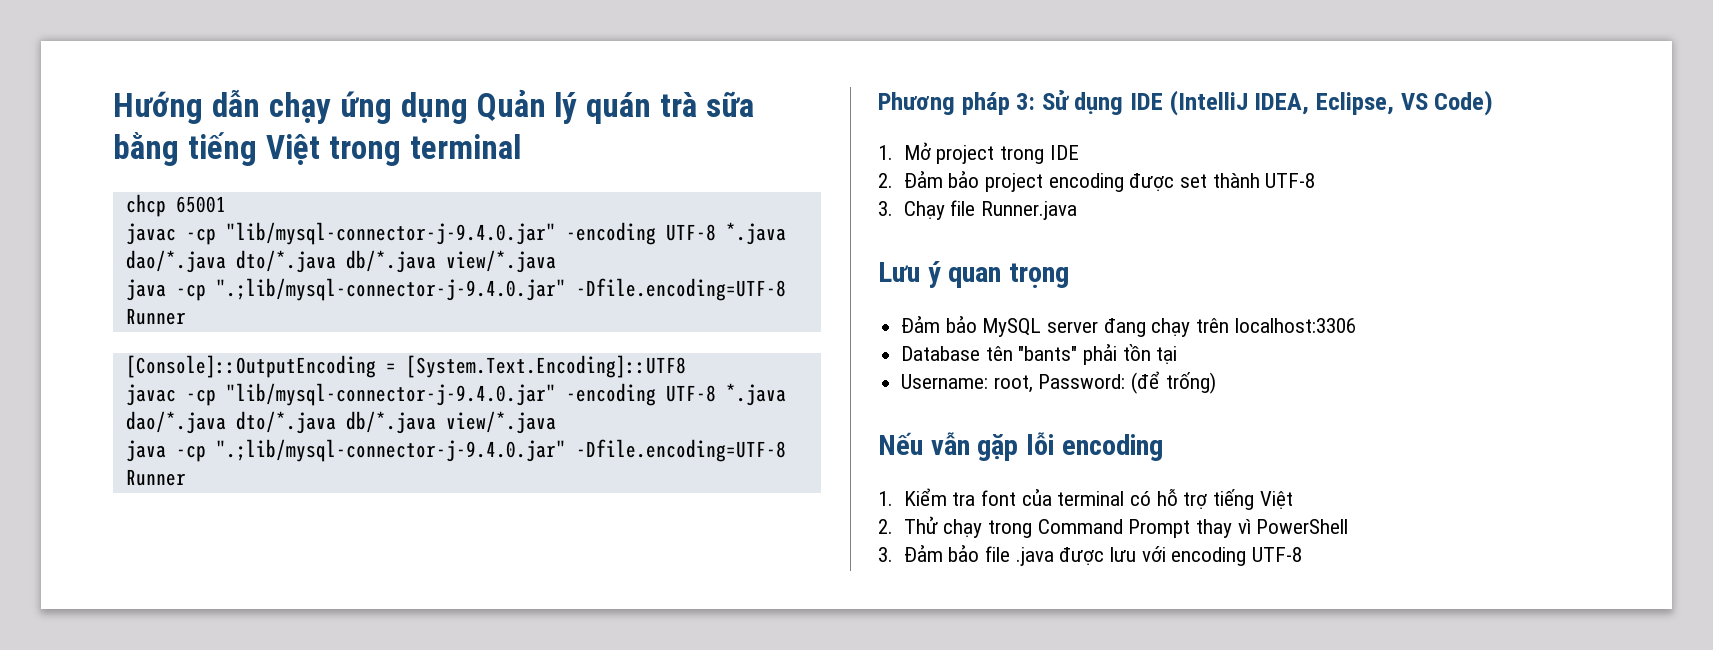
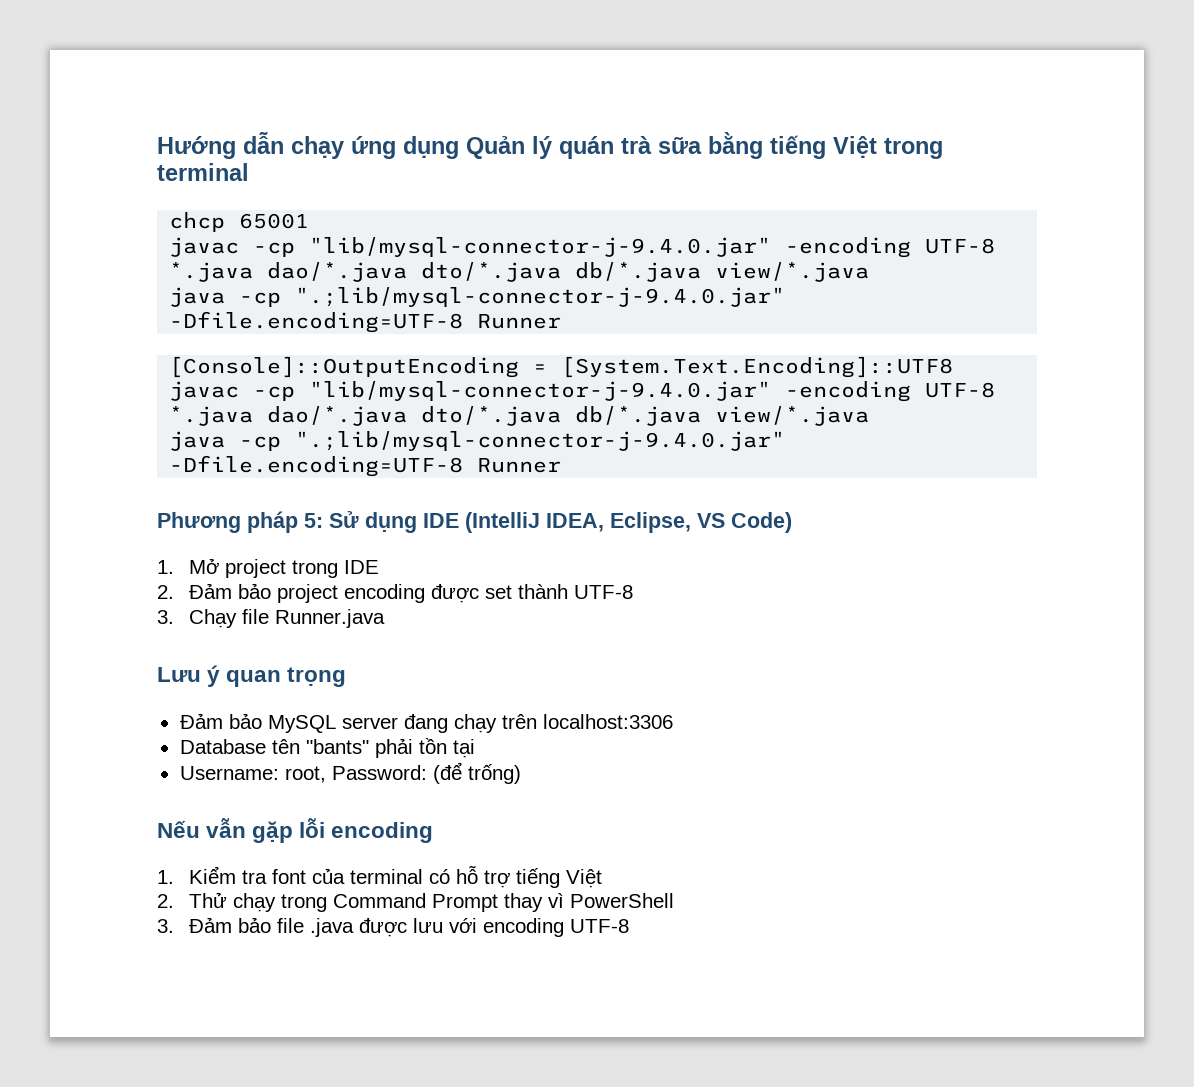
[1016,93,1036,110] 3: -> [304,513,323,528] 5:

